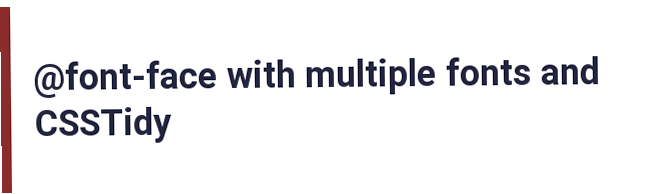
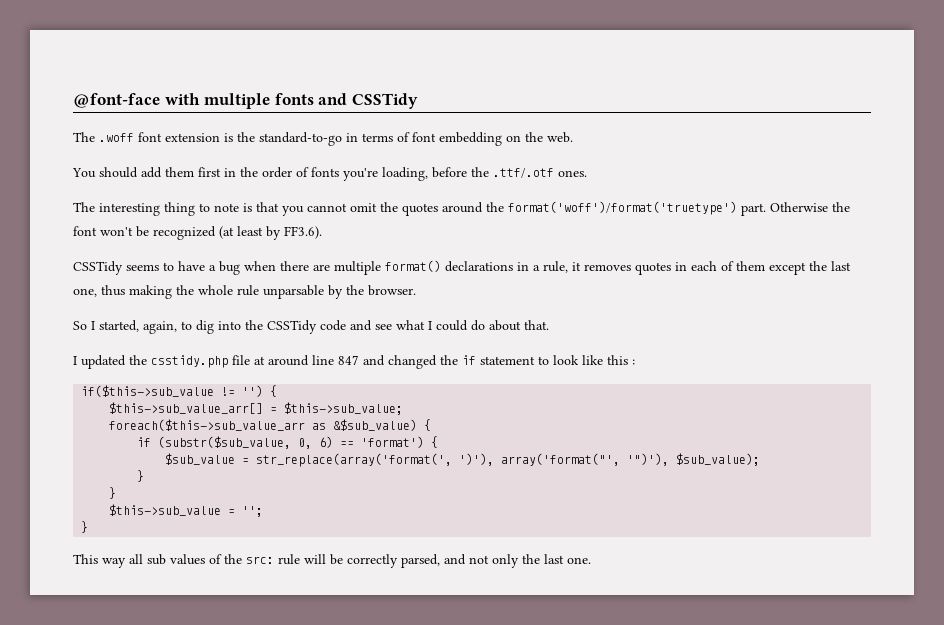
(172, 125) none -> [73,132,573,146] [72,167,587,181] [73,201,850,216] [73,226,322,240] [73,260,851,275] [73,285,416,299] [73,320,549,334] [73,355,635,369] [81,385,278,397] [109,402,404,415] [109,419,432,431] [137,436,439,449] [165,453,761,467] [137,470,145,482] [109,487,117,499] [109,504,264,517] [81,521,89,533] [73,554,591,568] // The .woff font extension is the standard-to-go in terms of font embedding on the web. // You should add them first in the order of fonts you're loading, before the .ttf/.otf ones. // The interesting thing to note is that you cannot omit the quotes around the format('woff')/format('truetype') part. Otherwise the font won't be recognized (at least by FF3.6). // CSSTidy seems to have a bug when there are multiple format() declarations in a rule, it removes quotes in each of them except the last one, thus making the whole rule unparsable by the browser. // So I started, again, to dig into the CSSTidy code and see what I could do about that. // I updated the csstidy.php file at around line 847 and changed the if statement to look like this : // if($this->sub_value != '') { // $this->sub_value_arr[] = $this->sub_value; // foreach($this->sub_value_arr as &$sub_value) { // if (substr($sub_value, 0, 6) == 'format') { // $sub_value = str_replace(array('format(', ')'), array('format("', '")'), $sub_value); // } // } // $this->sub_value = ''; // } // This way all sub values of the src: rule will be correctly parsed, and not only the last one.

